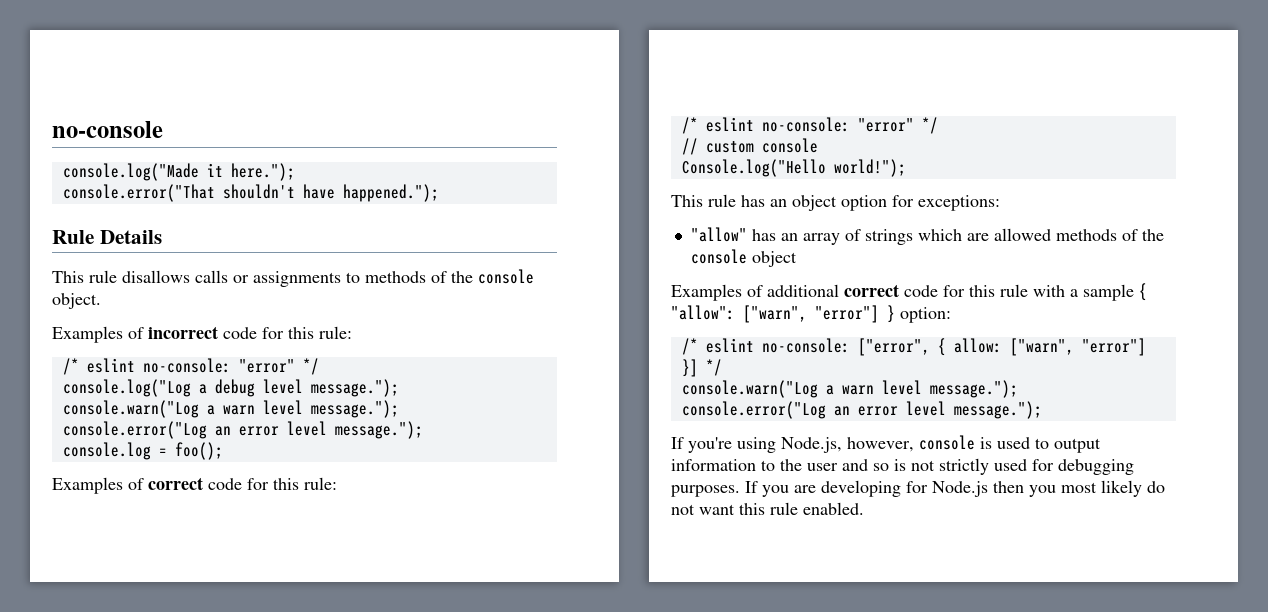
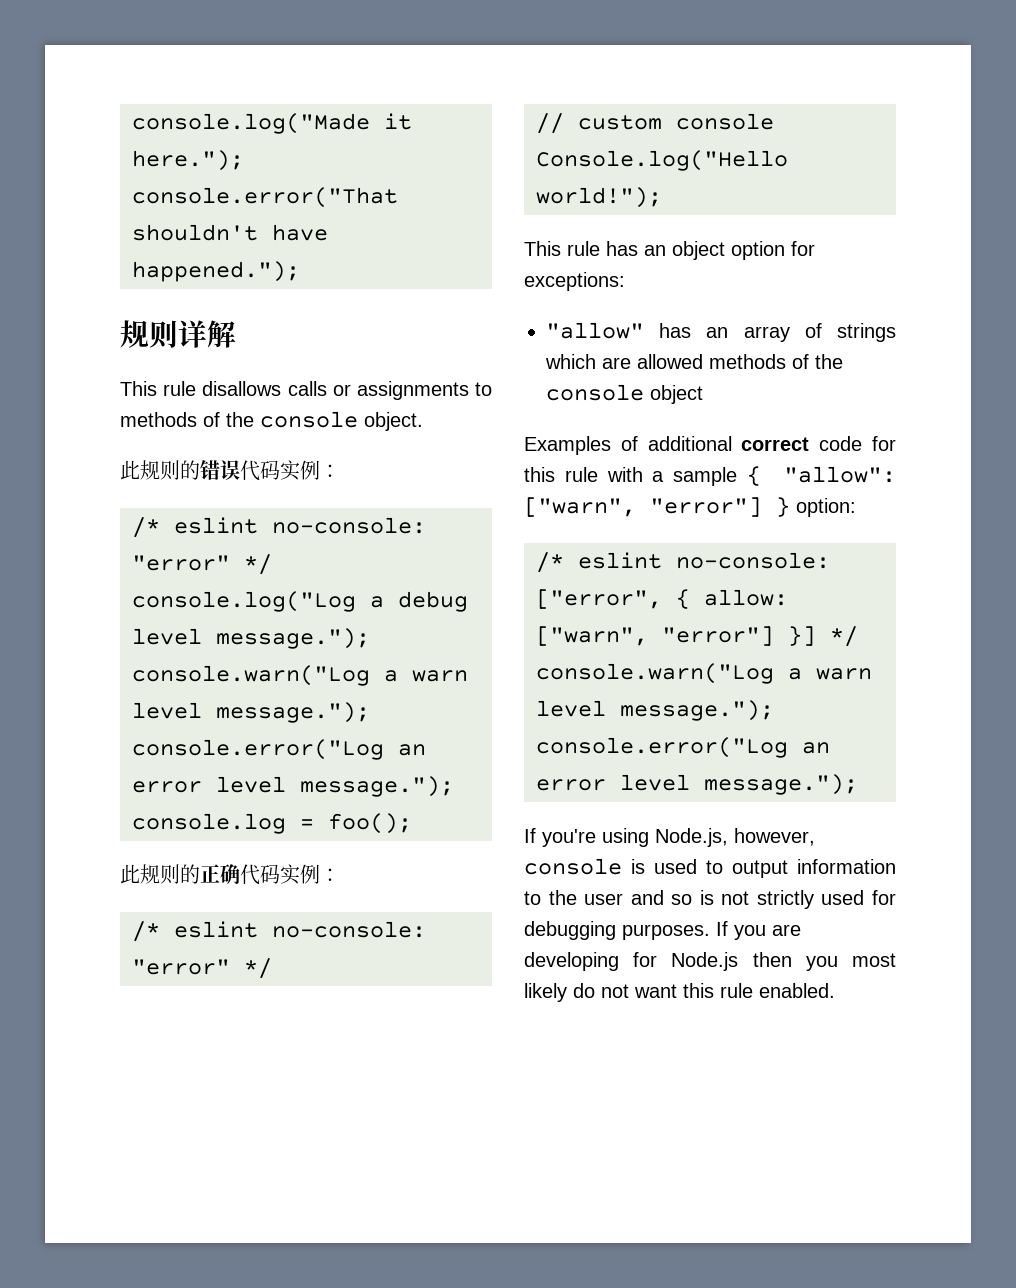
[52,121,163,138] no-console // -> (132, 123) none
[52,230,162,244] Rule Details -> [120,320,236,349] 规则详解
[52,326,352,343] Examples of incorrect code for this rule: -> [120,460,340,481] 此规则的错误代码实例：
[52,477,337,494] Examples of correct code for this rule: -> [120,864,340,885] 此规则的正确代码实例：

